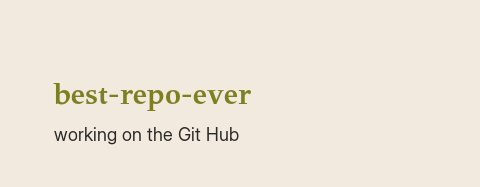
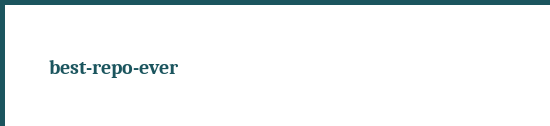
[54,127,239,145] // working on the Git Hub -> (179, 68) none

